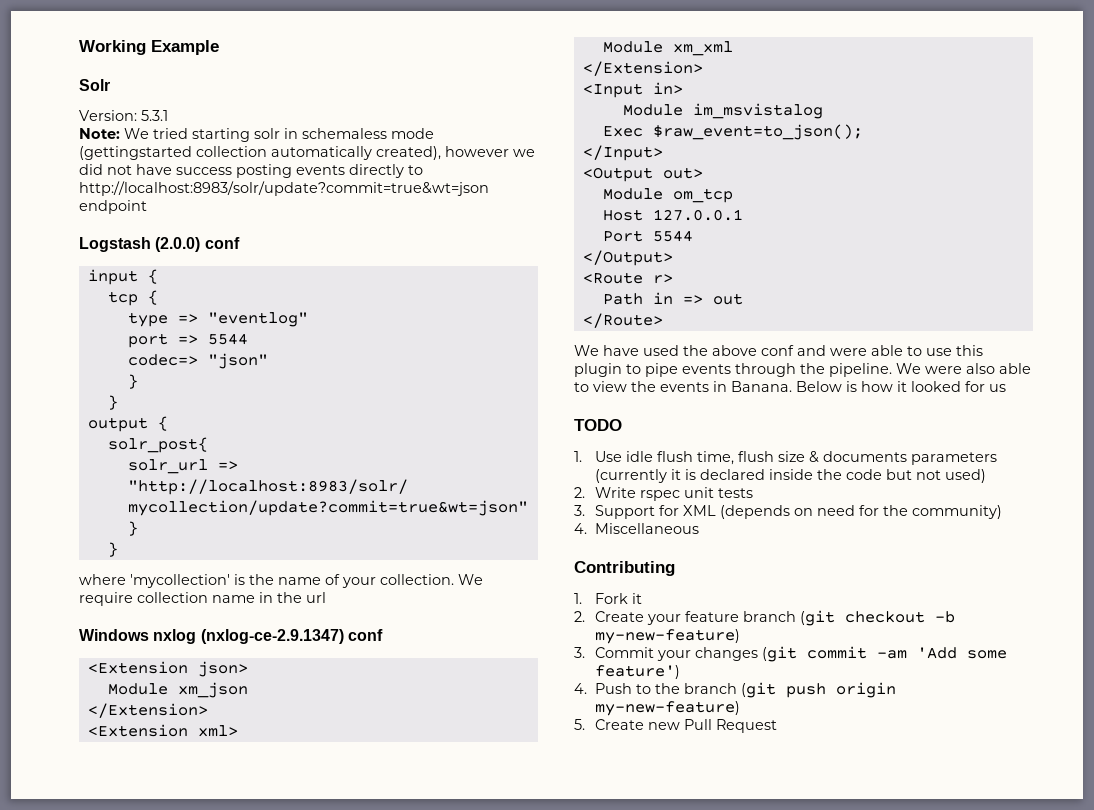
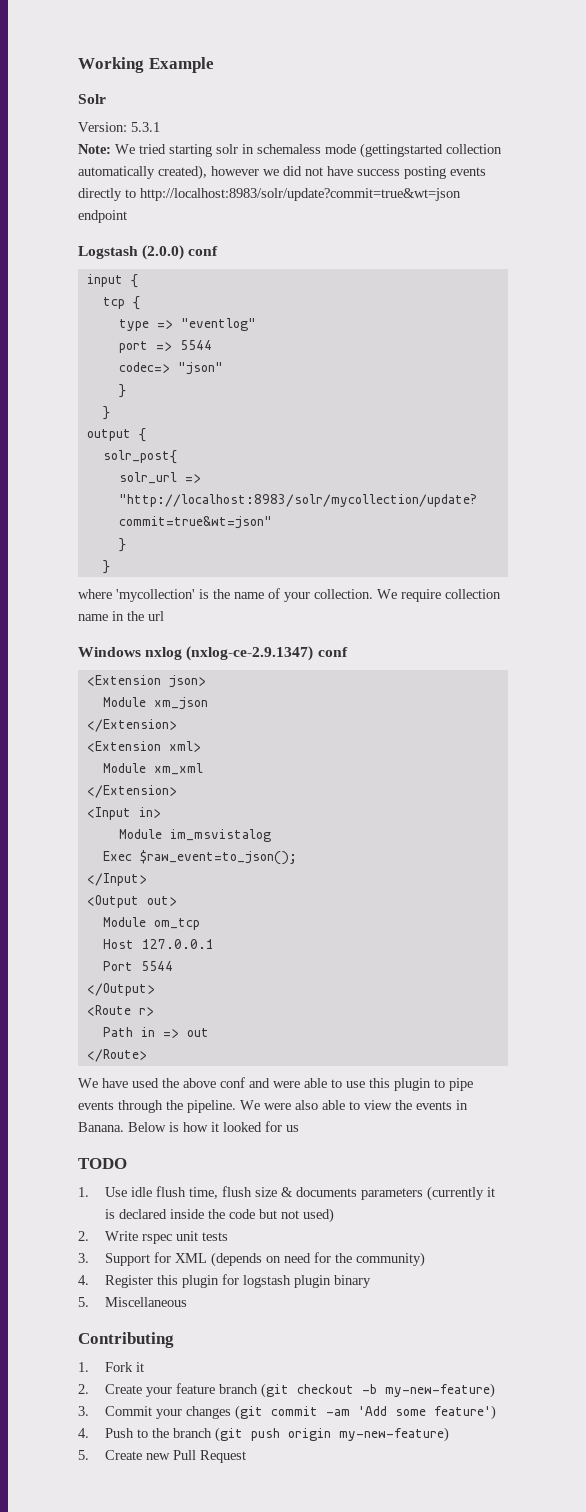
(587, 528) none -> [105,1274,372,1288] [78,1297,89,1307] Register this plugin for logstash plugin binary // 5.

